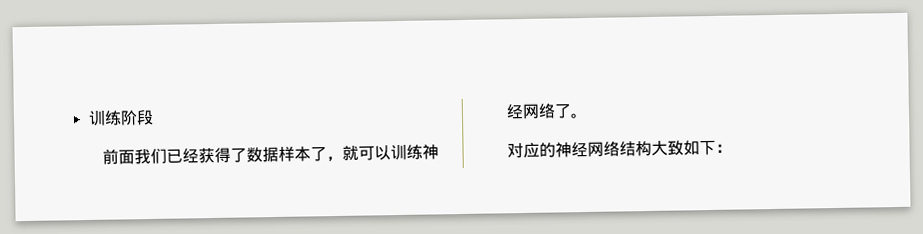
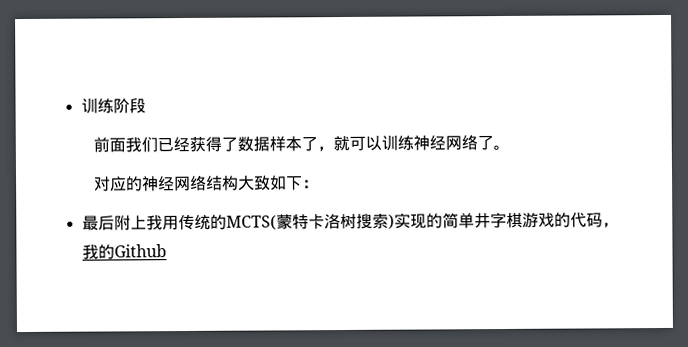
(733, 148) none -> [81,211,619,231] [81,244,167,260] // 最后附上我用传统的MCTS(蒙特卡洛树搜索)实现的简单井字棋游戏的代码，我的Github

